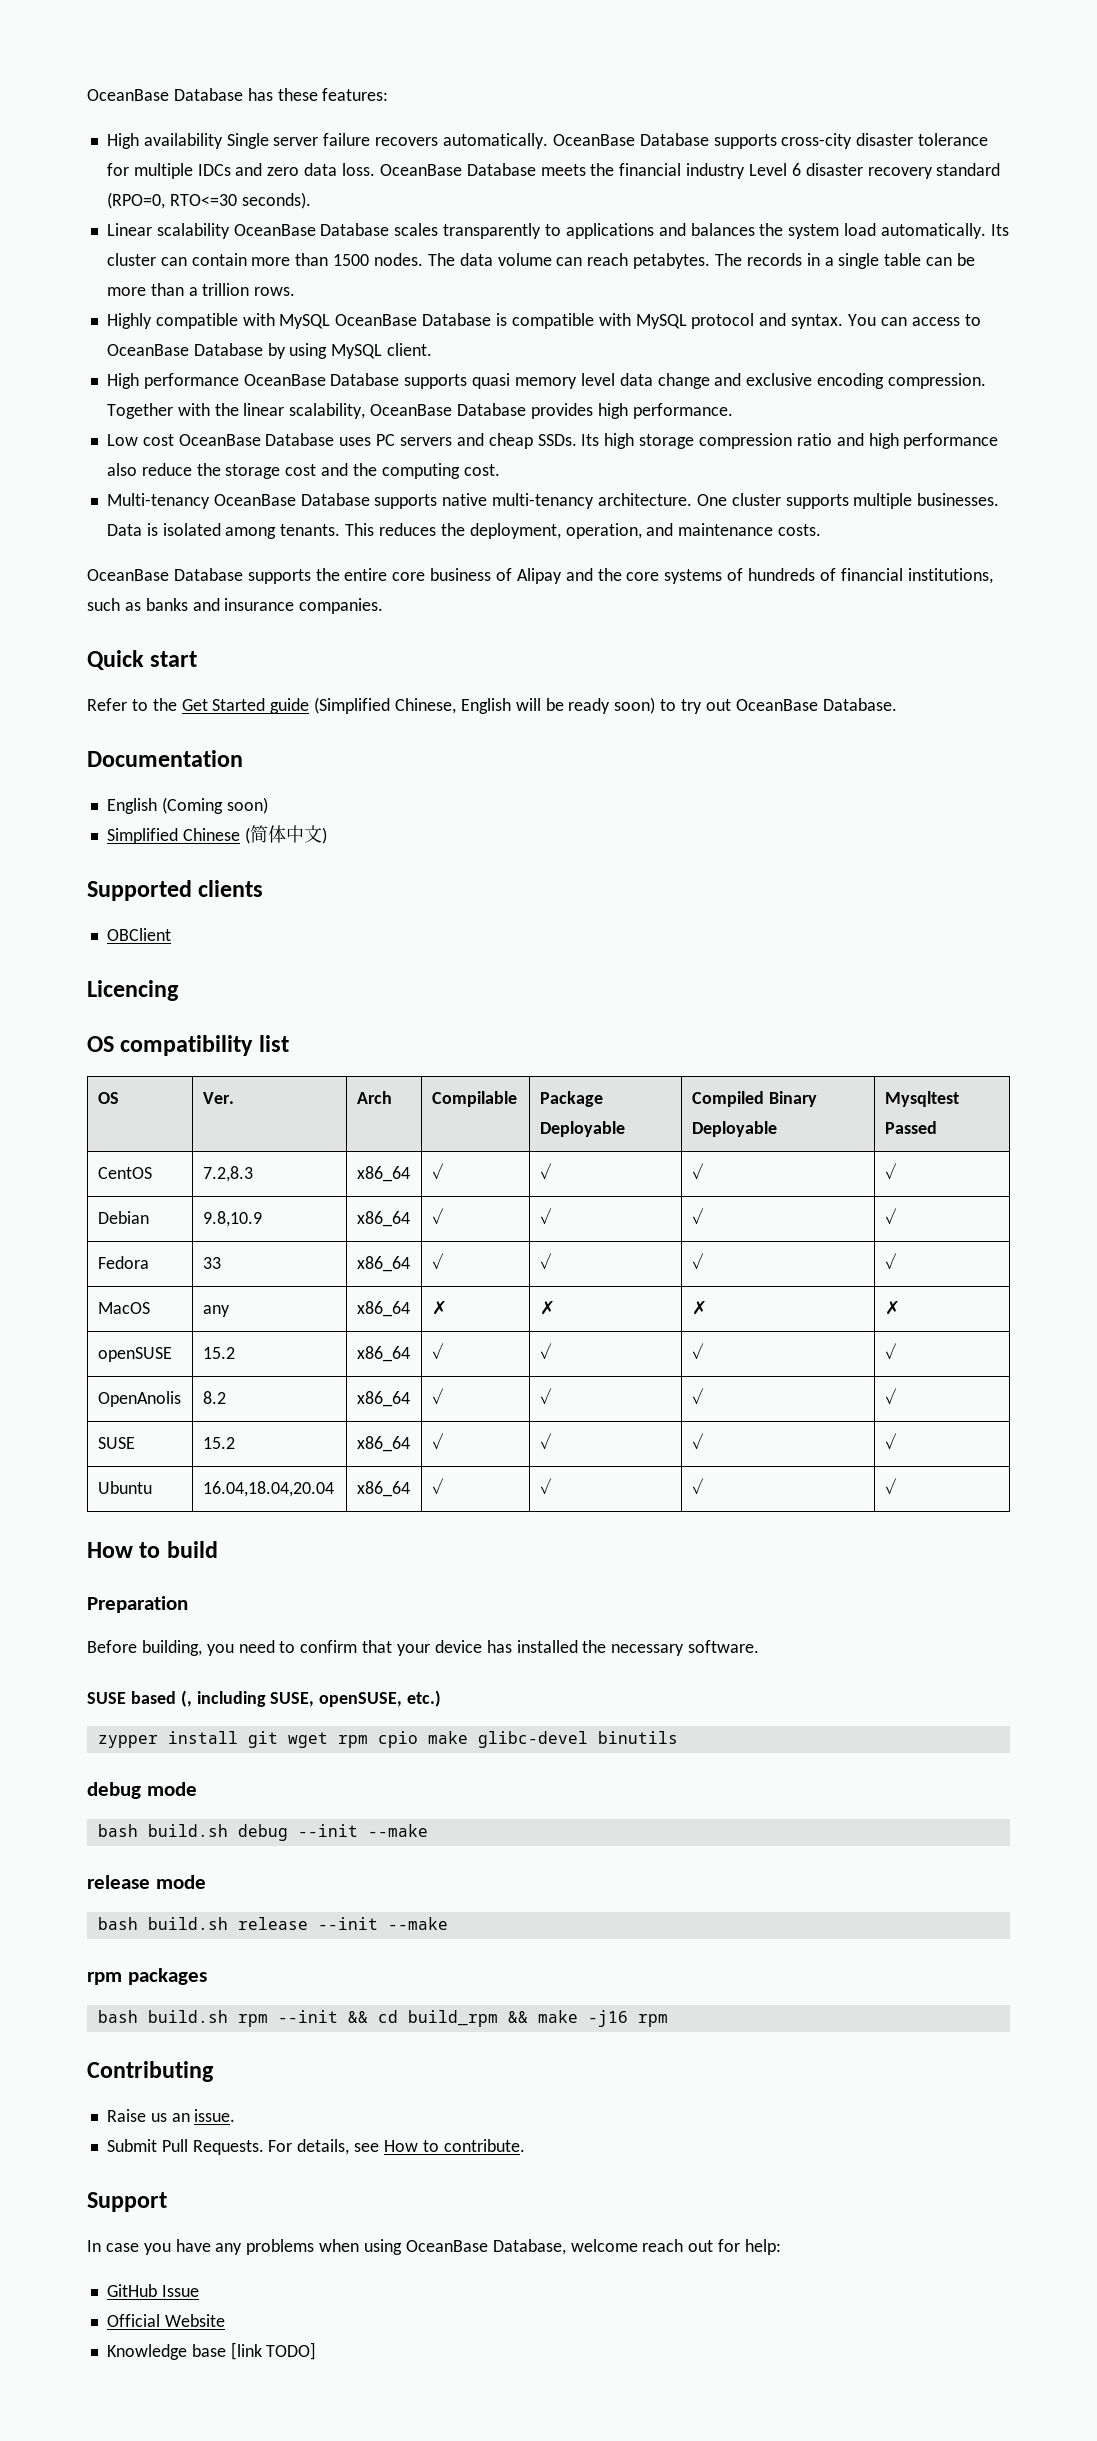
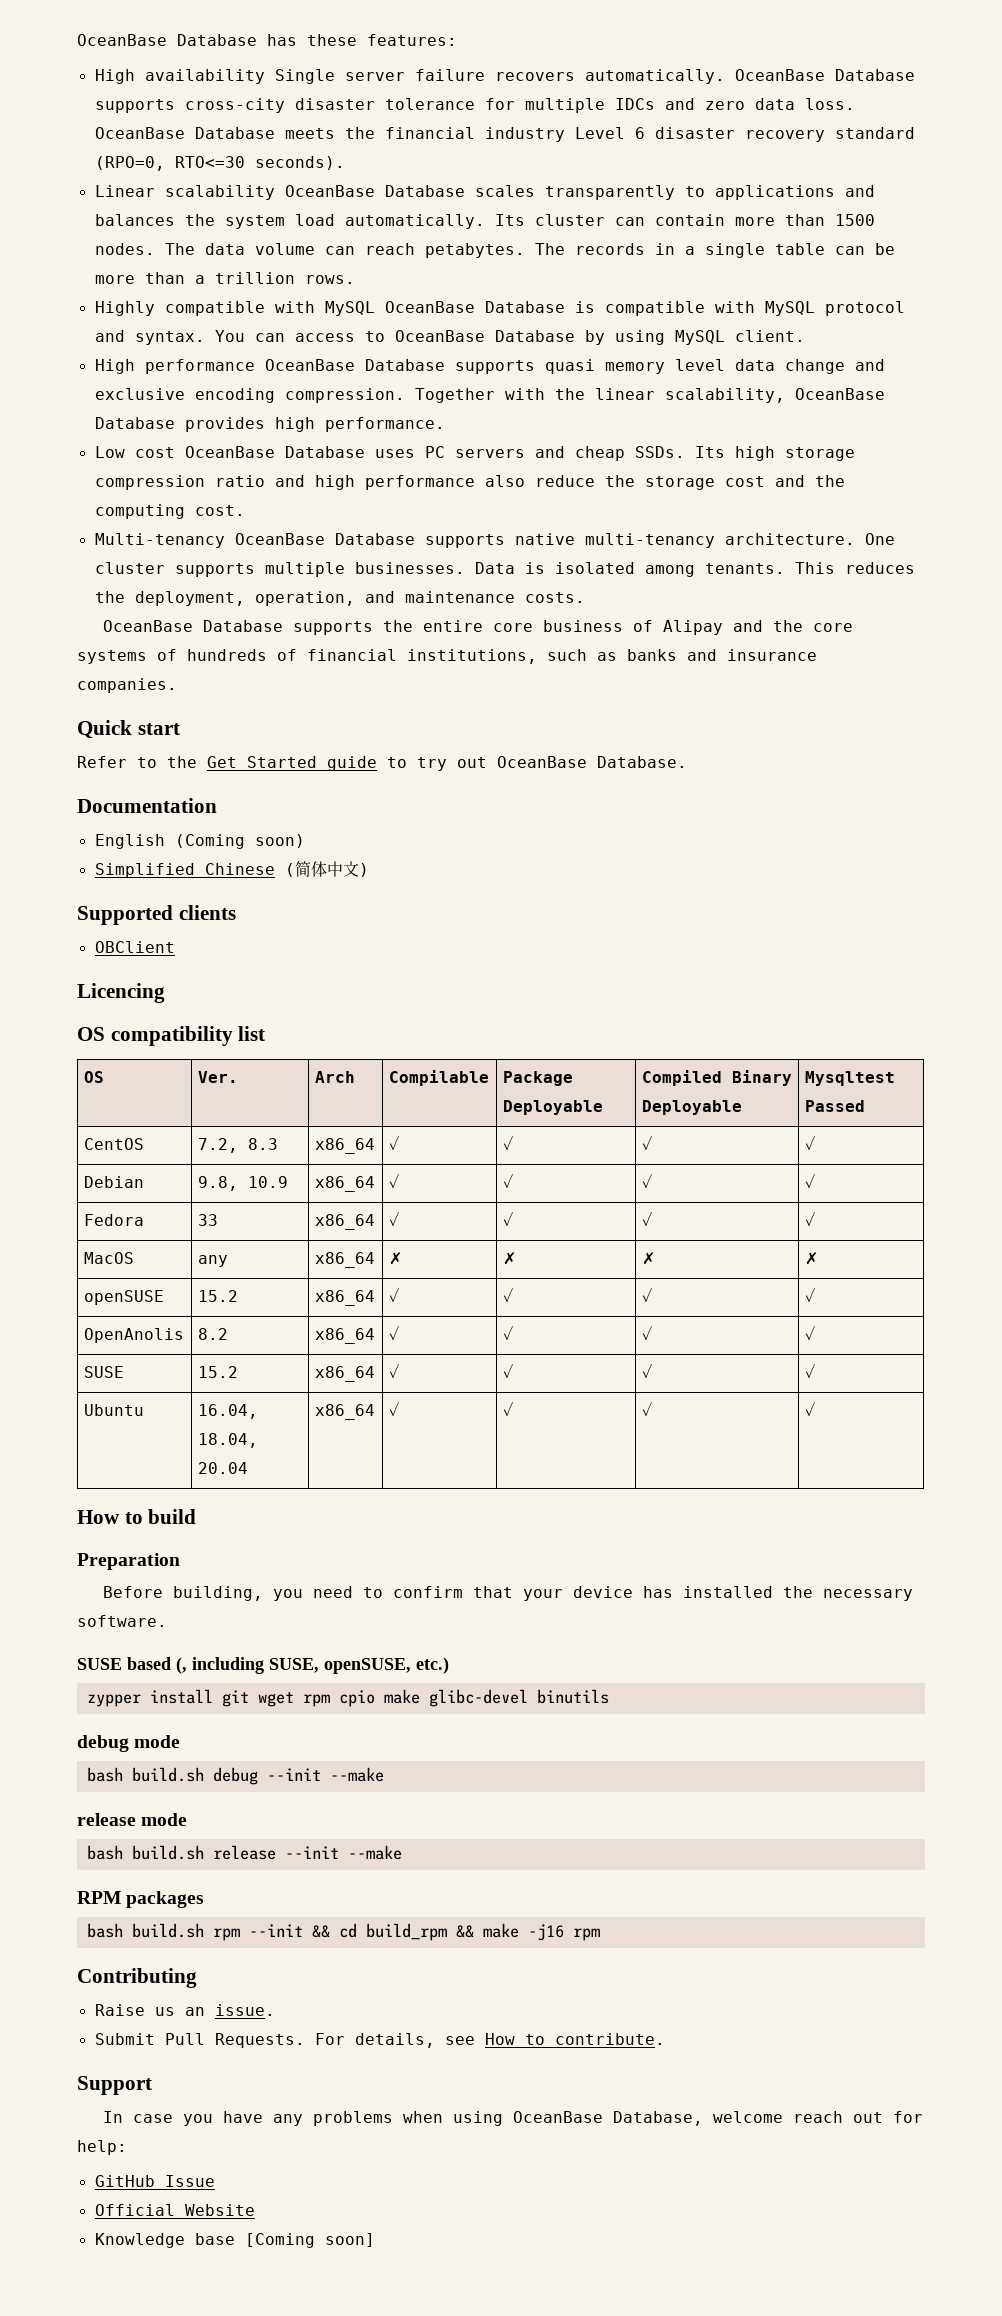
[314,697,656,714] (Simplified Chinese, English will be ready soon) -> (377, 763) none
[202,1166,253,1182] 7.2,8.3 -> [197,1138,278,1153] 7.2, 8.3
[202,1211,262,1227] 9.8,10.9 -> [197,1176,288,1191] 9.8, 10.9
[202,1481,334,1497] 16.04,18.04,20.04 -> [197,1404,258,1419] [197,1433,258,1448] [197,1462,248,1474] 16.04, 18.04, 20.04
[87,1972,122,1985] rpm -> [77,1891,121,1904] RPM
[230,2342,317,2360] [link TODO] -> [244,2233,375,2248] [Coming soon]

